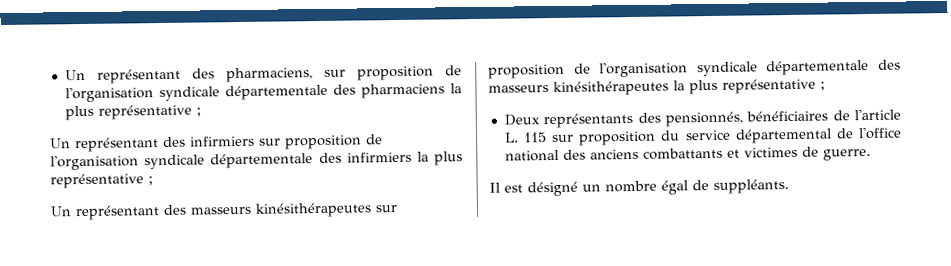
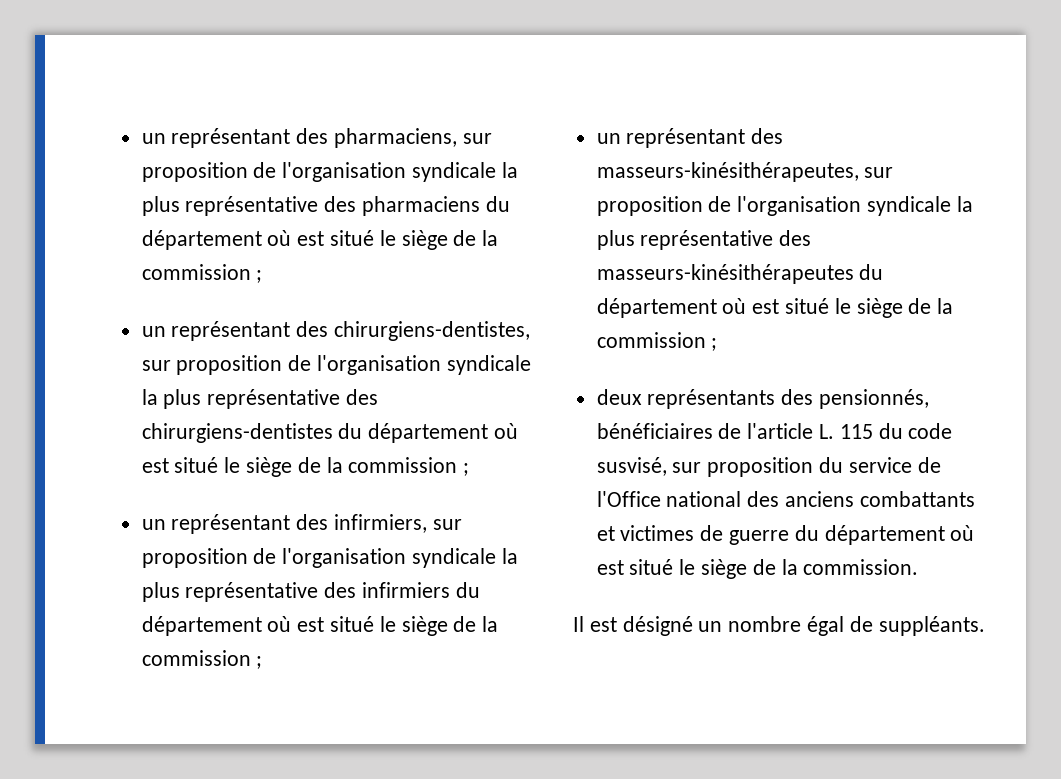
[64,69,86,81] Un -> [141,133,166,144] un
[224,83,462,101] [64,104,201,121] [50,134,383,153] [50,151,464,171] [50,173,153,189] [50,202,398,221] [488,59,901,79] [488,78,825,97] [503,114,540,126] départementale des pharmaciens la plus représentative ; // Un représentant des infirmiers sur proposition de l'organisation syndicale départementale des infirmiers la plus représentative ; // Un représentant des masseurs kinésithérapeutes sur proposition de l'organisation syndicale départementale des masseurs kinésithérapeutes la plus représentative ; // Deux -> [501,162,518,178] [141,196,510,216] [141,230,499,250] [141,264,263,283] [141,321,531,341] [141,355,531,375] [141,389,379,409] [141,423,519,443] [141,457,470,477] [141,514,462,534] [141,548,518,568] [141,582,480,602] [141,616,499,636] [141,650,263,669] [596,128,784,148] [596,162,894,182] [596,196,973,216] [596,230,812,250] [596,264,884,284] [596,298,954,318] [596,332,718,351] [596,389,642,405] la plus représentative des pharmaciens du département où est situé le siège de la commission ; // un représentant des chirurgiens-dentistes, sur proposition de l'organisation syndicale la plus représentative des chirurgiens-dentistes du département où est situé le siège de la commission ; // un représentant des infirmiers, sur proposition de l'organisation syndicale la plus représentative des infirmiers du département où est situé le siège de la commission ; // un représentant des masseurs-kinésithérapeutes, sur proposition de l'organisation syndicale la plus représentative des masseurs-kinésithérapeutes du département où est situé le siège de la commission ; // deux
(548, 137) none -> [878,423,953,439] [596,457,667,476] du code susvisé,
[734,126,902,144] départemental de l'office -> [917,457,941,473] [596,491,661,507] de l'Office
[822,148,871,161] guerre. -> [729,525,975,545] [596,559,919,579] guerre du département où est situé le siège de la commission.

